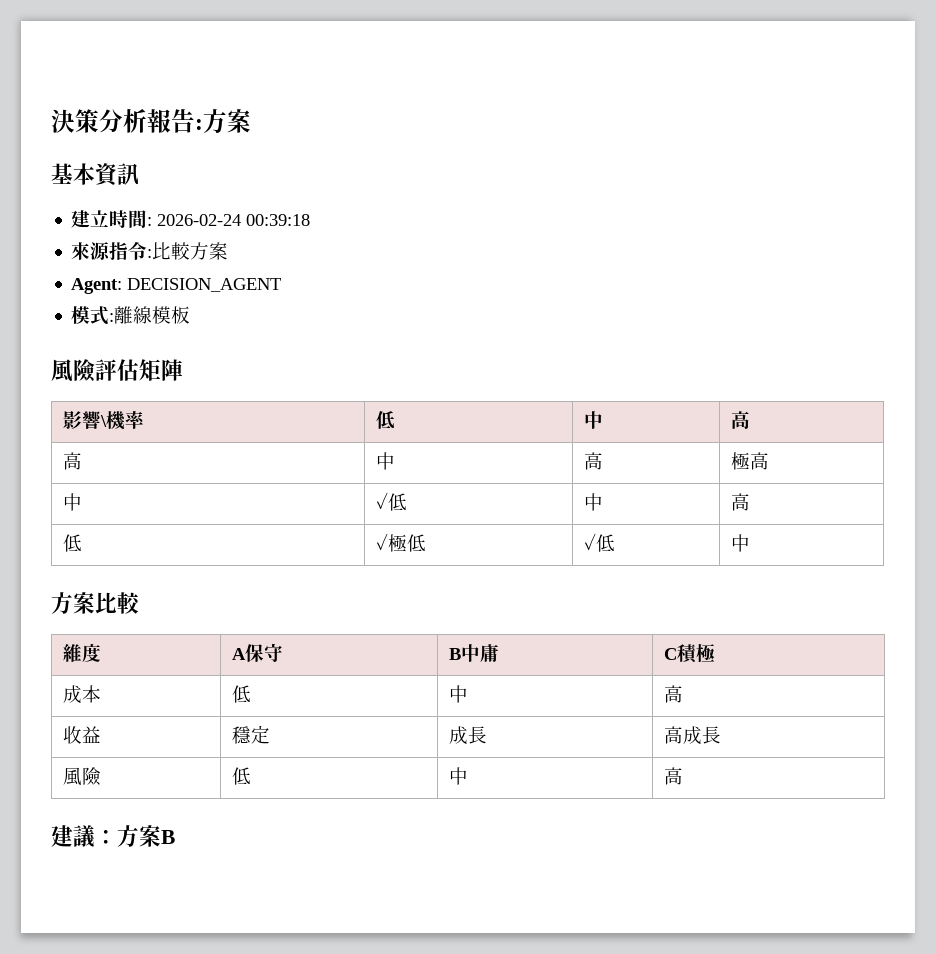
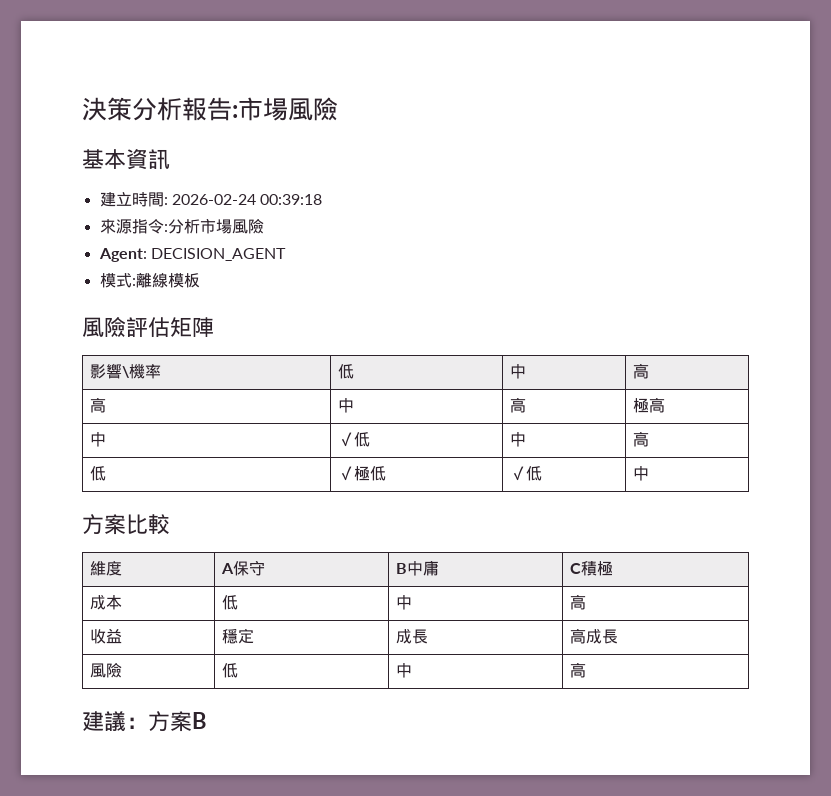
[203,109,251,134] 方案 -> [238,97,338,121] 市場風險
[152,242,229,260] 比較方案 -> [167,218,264,234] 分析市場風險

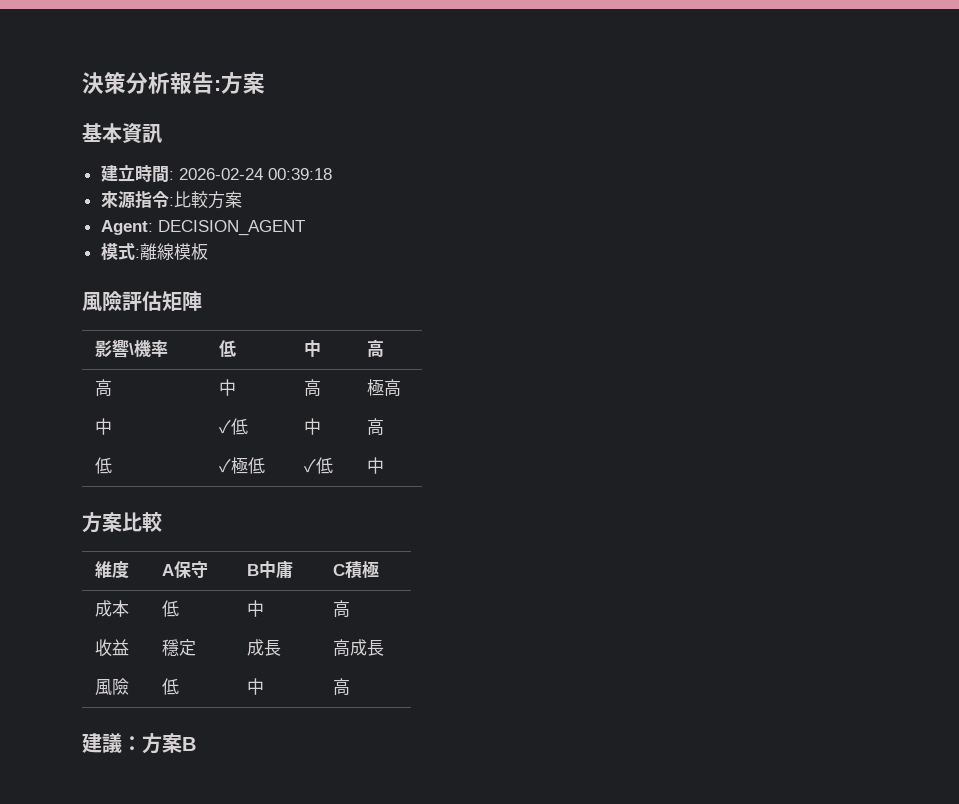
[238,97,338,121] 市場風險 -> [221,72,265,94] 方案
[167,218,264,234] 分析市場風險 -> [173,191,242,209] 比較方案

